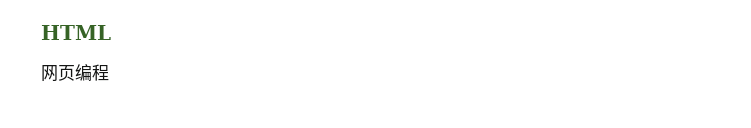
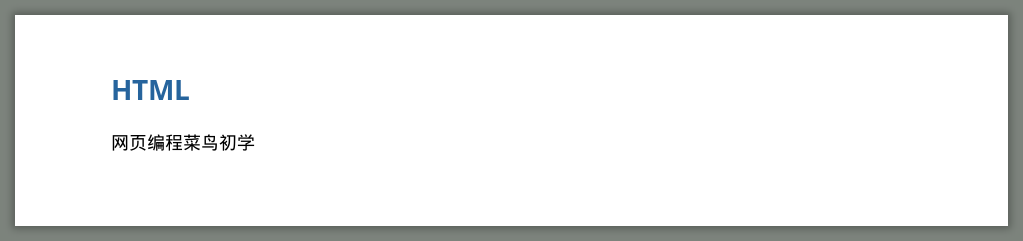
(109, 72) none -> [183,134,255,151] 菜鸟初学

